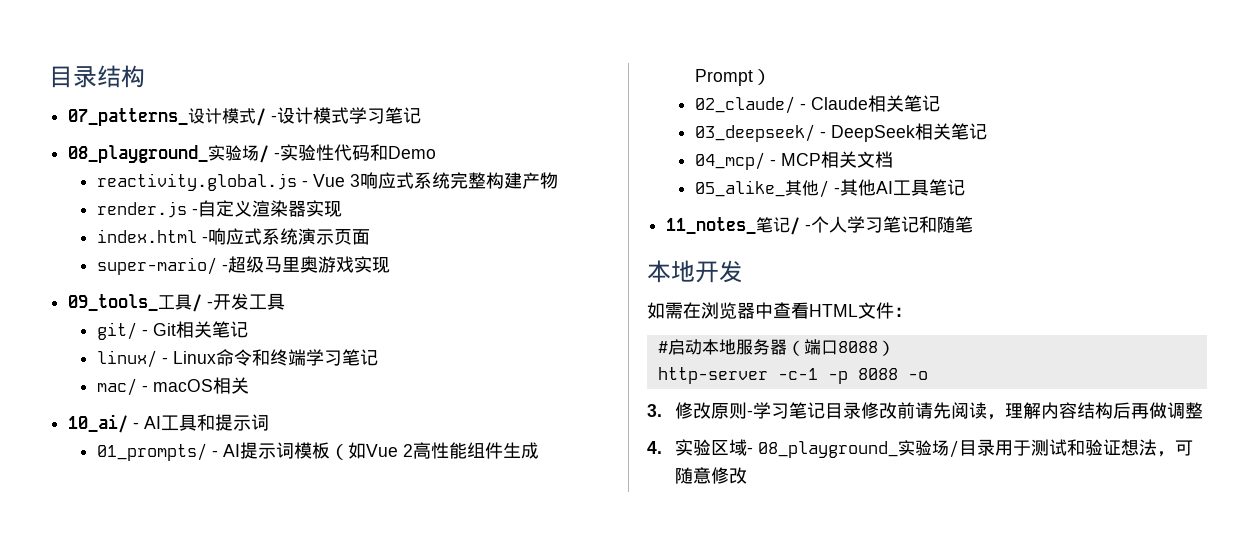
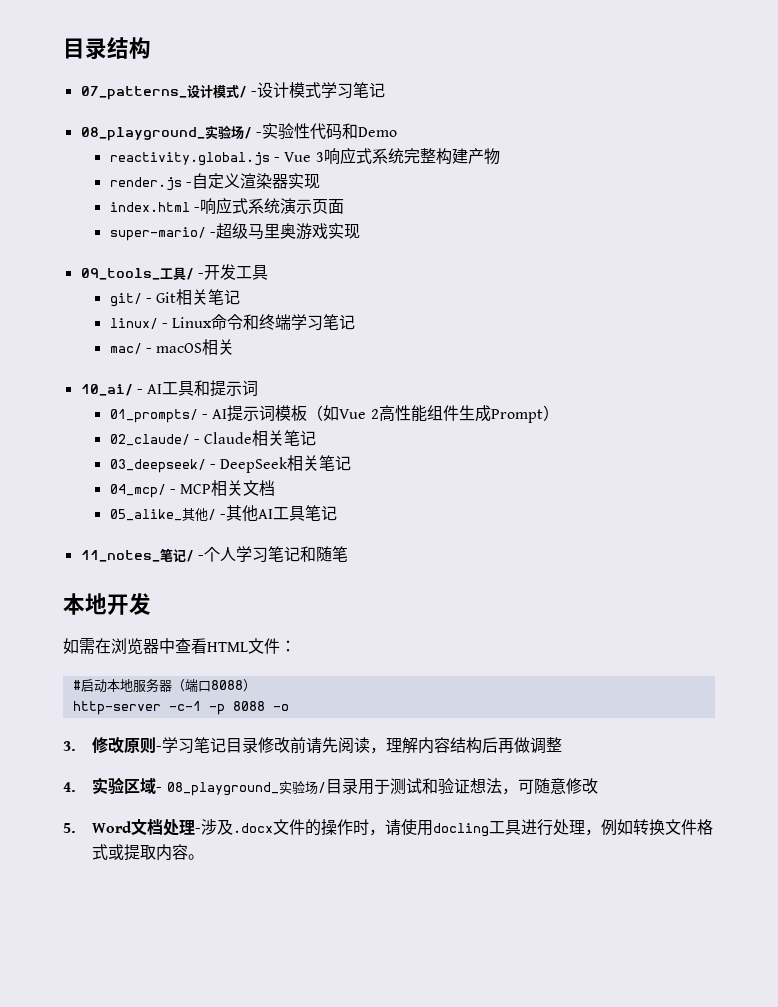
(748, 475) none -> [63,818,714,837] [92,844,205,861] // 5. Word文档处理-涉及.docx文件的操作时，请使用docling工具进行处理，例如转换文件格式或提取内容。

